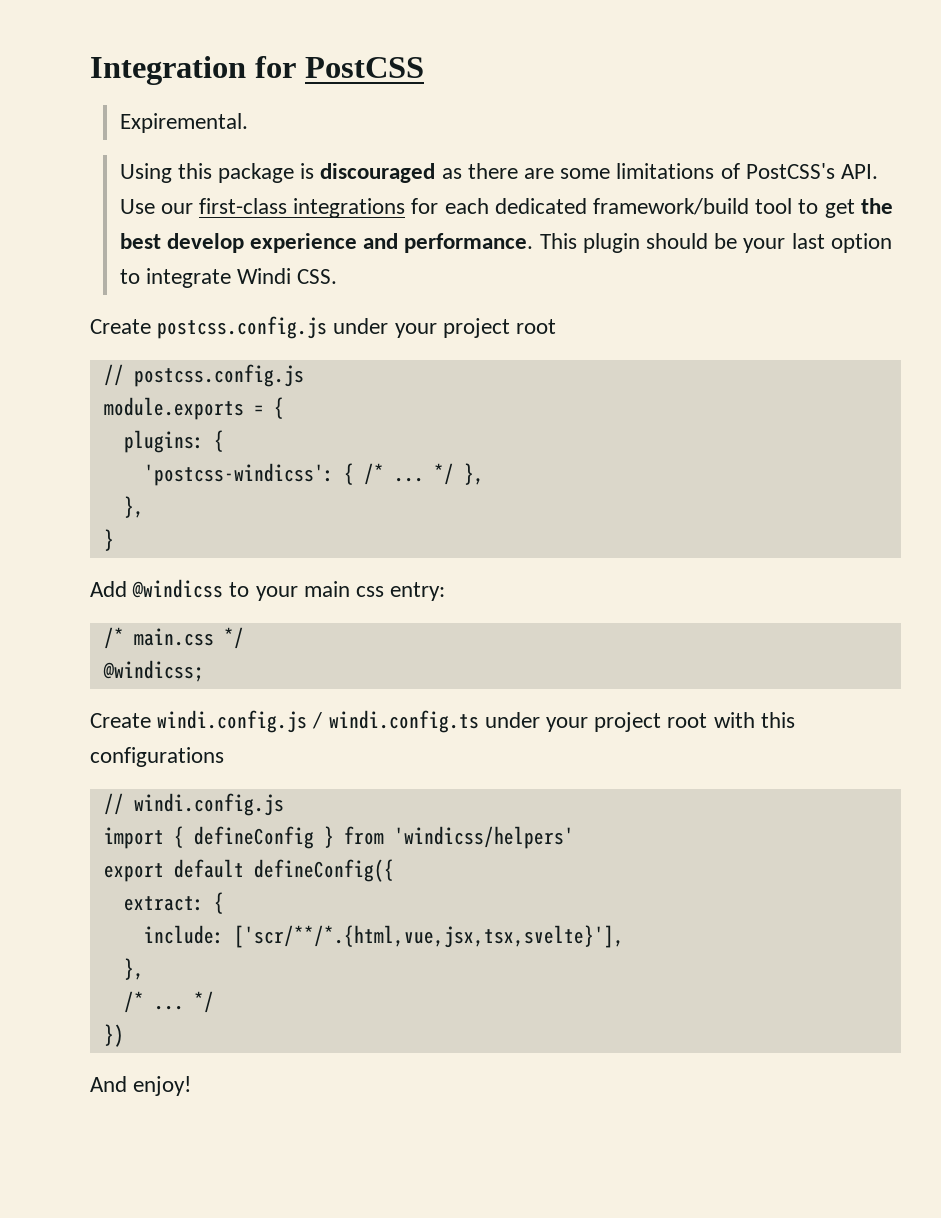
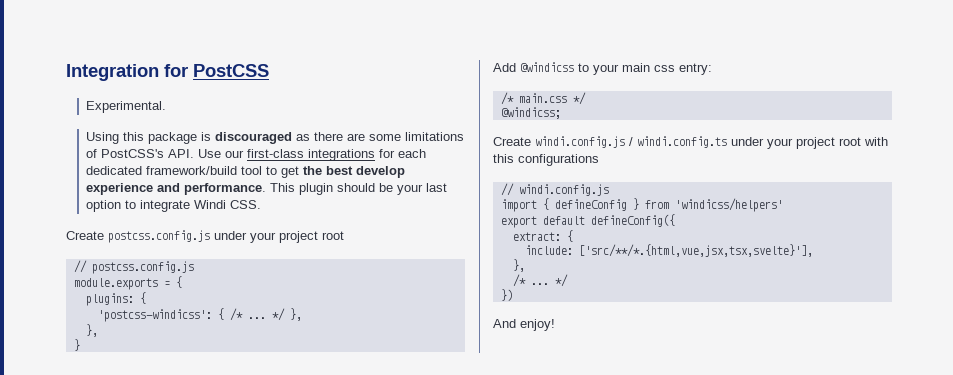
[119,113,248,133] Expiremental. -> [86,101,167,113] Experimental.
[233,925,624,948] ['scr/**/*.{html,vue,jsx,tsx,svelte}'], -> [578,244,813,257] ['src/**/*.{html,vue,jsx,tsx,svelte}'],

